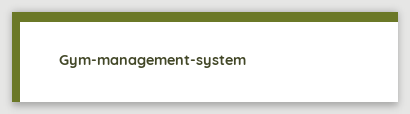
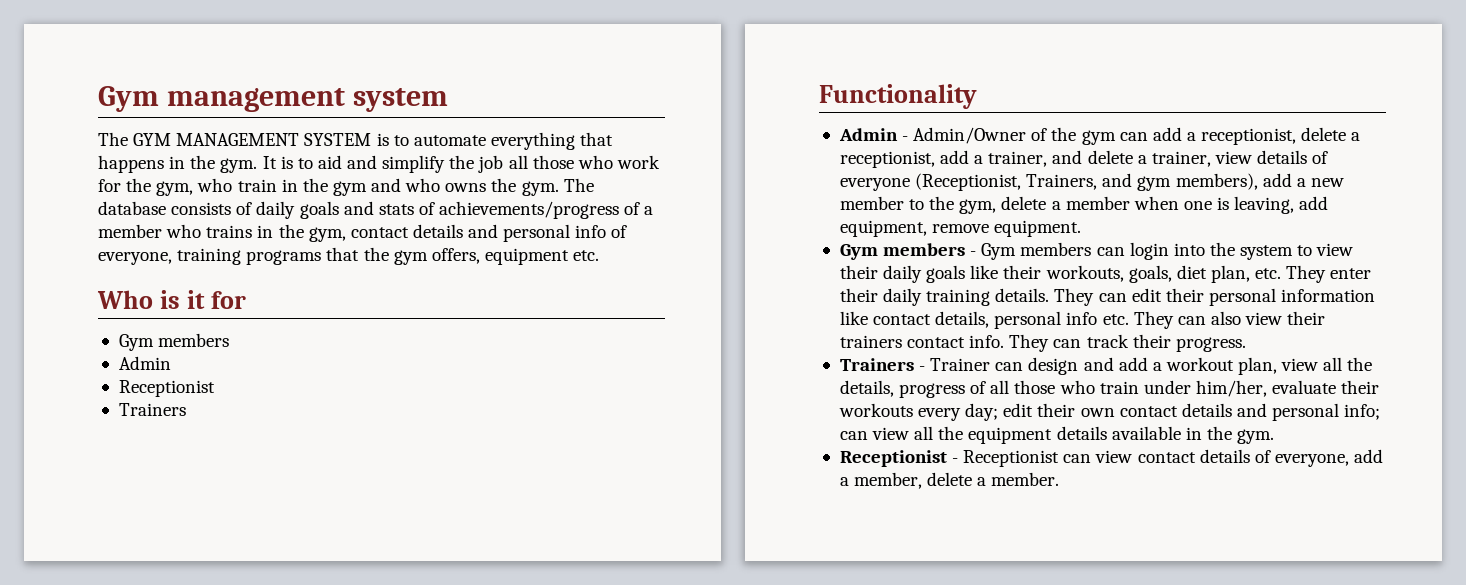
[59,55,246,68] Gym-management-system -> [98,86,448,112] [98,132,614,150] [98,155,660,173] [98,178,594,196] [98,201,654,219] [98,224,628,242] [98,247,600,265] [97,290,246,309] [118,333,230,351] [118,356,171,370] [118,380,215,397] [118,403,186,416] [819,84,977,109] [838,127,1361,145] [839,150,1329,168] [839,173,1344,191] [839,196,1329,214] [839,220,1082,237] [839,242,1354,260] [839,265,1372,283] [839,288,1376,306] [839,311,1326,329] [839,334,1246,352] [839,357,1373,375] [839,380,1380,398] [838,403,1381,421] [839,426,1275,444] [839,449,1384,467] [839,472,1060,489] Gym management system // The GYM MANAGEMENT SYSTEM is to automate everything that happens in the gym. It is to aid and simplify the job all those who work for the gym, who train in the gym and who owns the gym. The database consists of daily goals and stats of achievements/progress of a member who trains in the gym, contact details and personal info of everyone, training programs that the gym offers, equipment etc. // Who is it for // Gym members // Admin // Receptionist // Trainers // Functionality // Admin - Admin/Owner of the gym can add a receptionist, delete a receptionist, add a trainer, and delete a trainer, view details of everyone (Receptionist, Trainers, and gym members), add a new member to the gym, delete a member when one is leaving, add equipment, remove equipment. // Gym members - Gym members can login into the system to view their daily goals like their workouts, goals, diet plan, etc. They enter their daily training details. They can edit their personal information like contact details, personal info etc. They can also view their trainers contact info. They can track their progress. // Trainers - Trainer can design and add a workout plan, view all the details, progress of all those who train under him/her, evaluate their workouts every day; edit their own contact details and personal info; can view all the equipment details available in the gym. // Receptionist - Receptionist can view contact details of everyone, add a member, delete a member.

